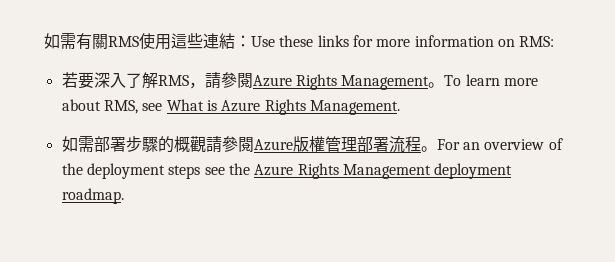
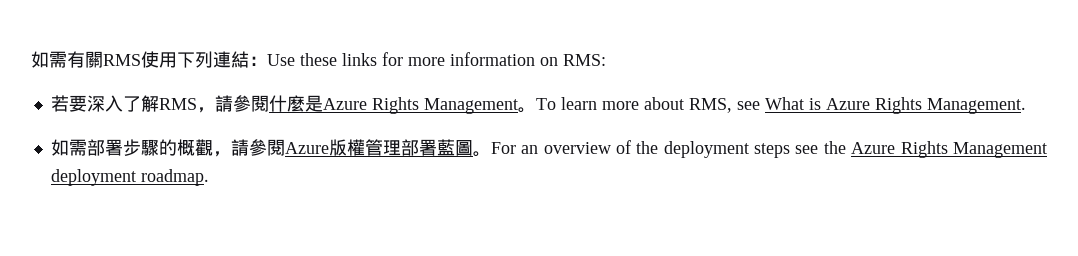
[171,33,203,49] 這些 -> [177,51,213,68] 下列
(253, 80) none -> [268,95,323,112] 什麼是
(206, 144) none -> [212,151,231,157] ，
[388,136,421,153] 流程 -> [436,139,473,156] 藍圖

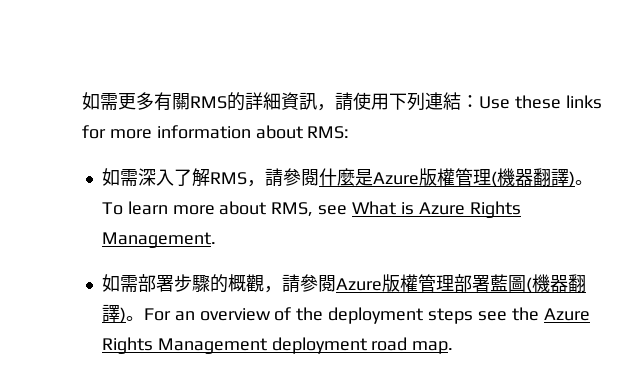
[31,51,67,68] 如需 -> [82,92,154,110] 如需更多
(141, 60) none -> [227,92,353,111] 的詳細資訊，請
[540,57,558,66] on -> [255,125,303,139] about
[50,95,87,112] 若要 -> [101,168,138,186] 如需
[371,97,518,114] Rights Management -> [418,168,575,187] 版權管理(機器翻譯)
(473, 148) none -> [525,274,586,293] [101,304,126,323] (機器翻譯)
[140,169,209,186] roadmap. -> [371,337,454,354] road map.

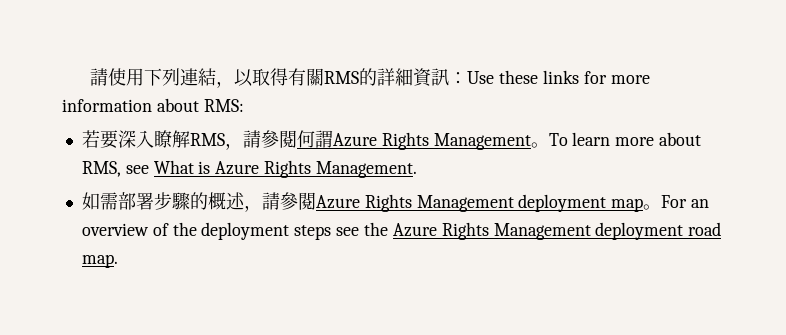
[82,92,154,110] 如需更多 -> [90,68,289,88] 請使用下列連結，以取得
[317,92,461,111] ，請使用下列連結 -> (450, 77) none
[101,168,192,186] 如需深入了 -> [81,130,172,149] 若要深入瞭
[318,168,575,187] 什麼是Azure版權管理(機器翻譯) -> [296,130,531,150] 何謂Azure Rights Management
[245,274,264,292] 觀 -> [225,192,245,210] 述
[381,274,586,293] [101,304,126,323] 版權管理部署藍圖(機器翻譯) -> [364,194,644,212] Rights Management deployment map

